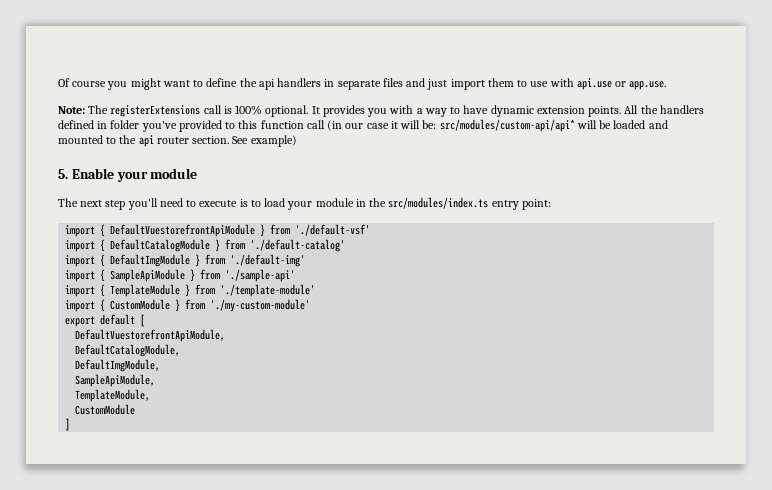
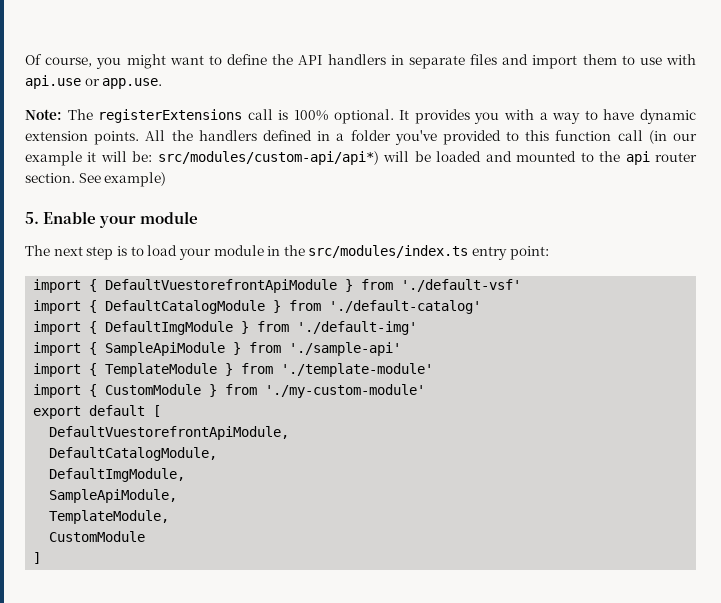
[72,81,107,87] course -> [45,57,93,67] course,
[258,79,275,90] api -> [298,55,323,65] API
[427,79,448,90] just -> (529, 59) none
(108, 125) none -> [336,133,345,141] a
[366,123,389,129] case -> [25,151,82,166] example
[439,119,575,132] src/modules/custom-api/api* -> [157,151,379,165] src/modules/custom-api/api*)
[127,198,238,210] you'll need to execute -> (114, 253) none

